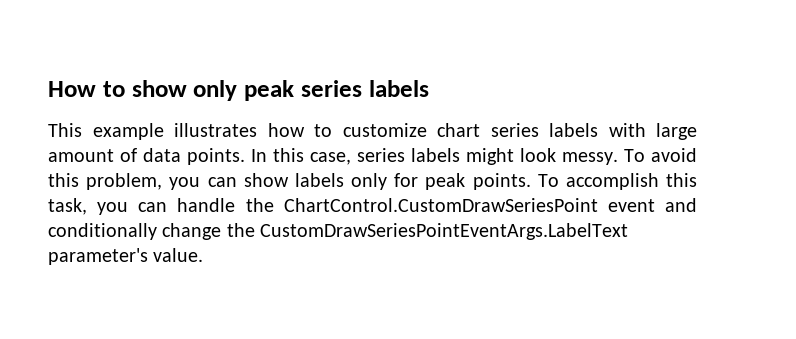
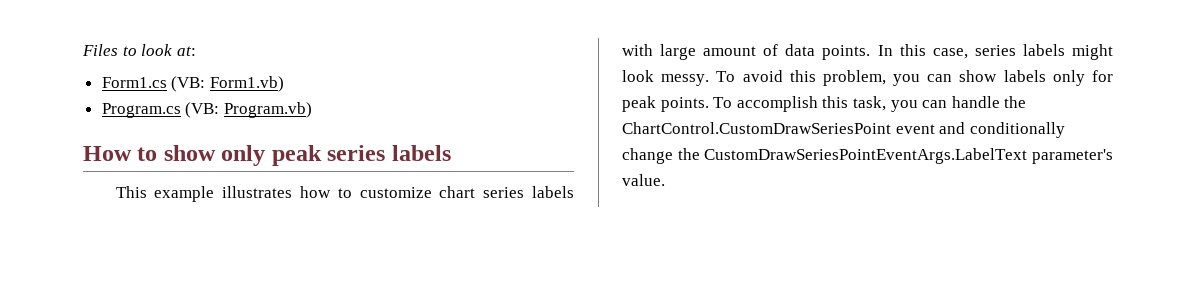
(48, 89) none -> [82,44,196,56] [101,76,284,92] [101,102,312,118] Files to look at: // Form1.cs (VB: Form1.vb) // Program.cs (VB: Program.vb) //

